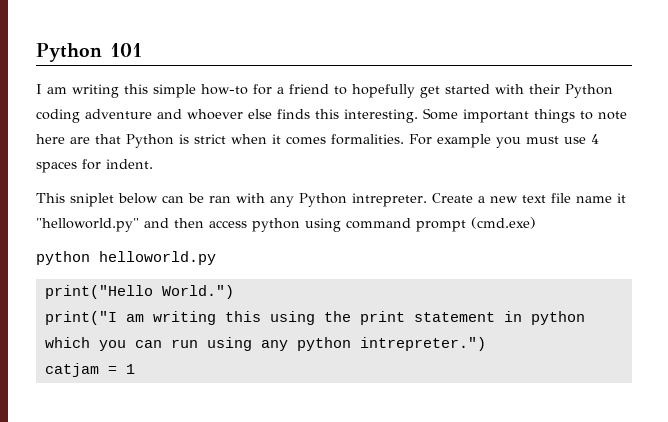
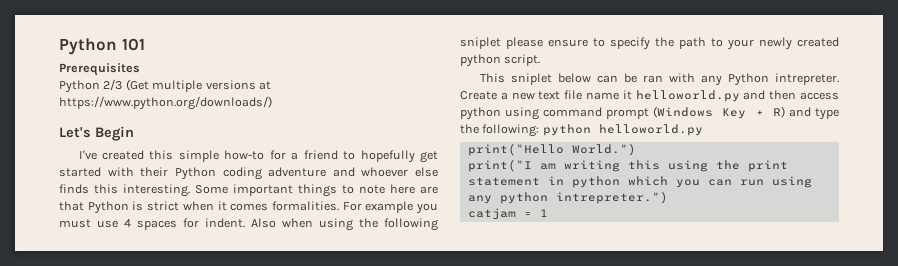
[36,84,119,98] I am writing -> [59,63,140,76] [59,79,271,93] [59,96,272,110] [59,126,134,141] [78,150,145,160] Prerequisites // Python 2/3 (Get multiple versions at https://www.python.org/downloads/) // Let's Begin // I've created
(153, 164) none -> [251,218,438,231] [460,37,839,50] [460,54,541,67] Also when using the following sniplet please ensure to specify the path to your newly created python script.
[36,218,139,232] "helloworld.py" -> [635,90,740,102] helloworld.py
[471,217,536,229] (cmd.exe) // -> [652,106,839,120] [460,124,540,137] (Windows Key + R) and type the following:

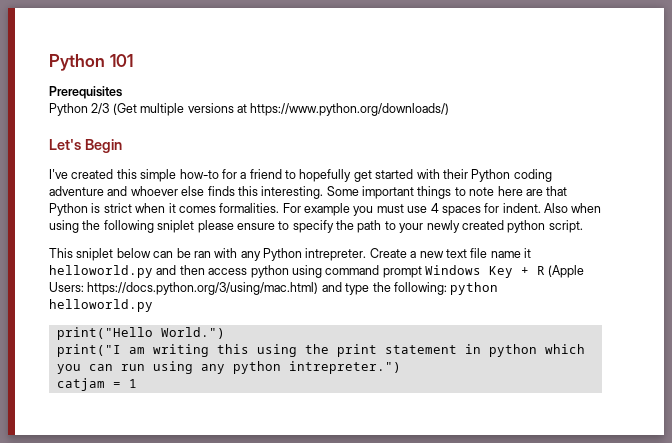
[652,106,713,118] (Windows -> [425,265,481,275] Windows
[773,106,786,118] R) -> [537,265,585,278] [49,282,319,295] R (Apple Users: https://docs.python.org/3/using/mac.html)

